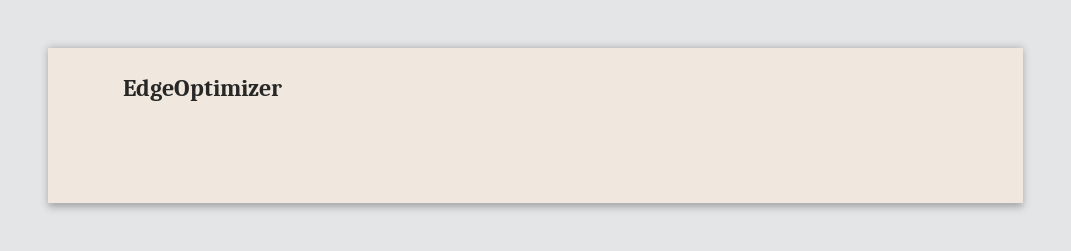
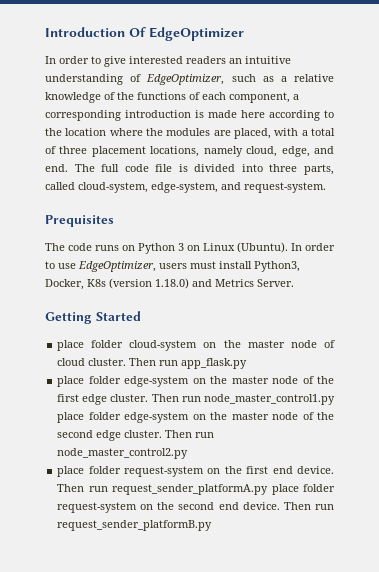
(123, 90) none -> [45,27,146,37] Introduction Of
(282, 90) none -> [45,56,291,67] [45,74,334,85] [45,92,299,103] [45,110,334,121] [45,128,335,139] [45,146,334,157] [45,164,334,175] [45,182,326,193] [45,215,114,227] [45,242,335,254] [45,261,300,272] [45,278,294,290] [45,311,141,324] [57,340,335,351] [57,358,248,369] [57,376,335,387] [57,394,335,405] [57,412,335,423] [57,430,215,441] [57,448,189,459] [57,466,334,477] [57,484,335,495] [57,502,334,513] [57,520,213,531] // In order to give interested readers an intuitive understanding of EdgeOptimizer, such as a relative knowledge of the functions of each component, a corresponding introduction is made here according to the location where the modules are placed, with a total of three placement locations, namely cloud, edge, and end. The full code file is divided into three parts, called cloud-system, edge-system, and request-system. // Prequisites // The code runs on Python 3 on Linux (Ubuntu). In order to use EdgeOptimizer, users must install Python3, Docker, K8s (version 1.18.0) and Metrics Server. // Getting Started // place folder cloud-system on the master node of cloud cluster. Then run app_flask.py // place folder edge-system on the master node of the first edge cluster. Then run node_master_control1.py place folder edge-system on the master node of the second edge cluster. Then run node_master_control2.py // place folder request-system on the first end device. Then run request_sender_platformA.py place folder request-system on the second end device. Then run request_sender_platformB.py

